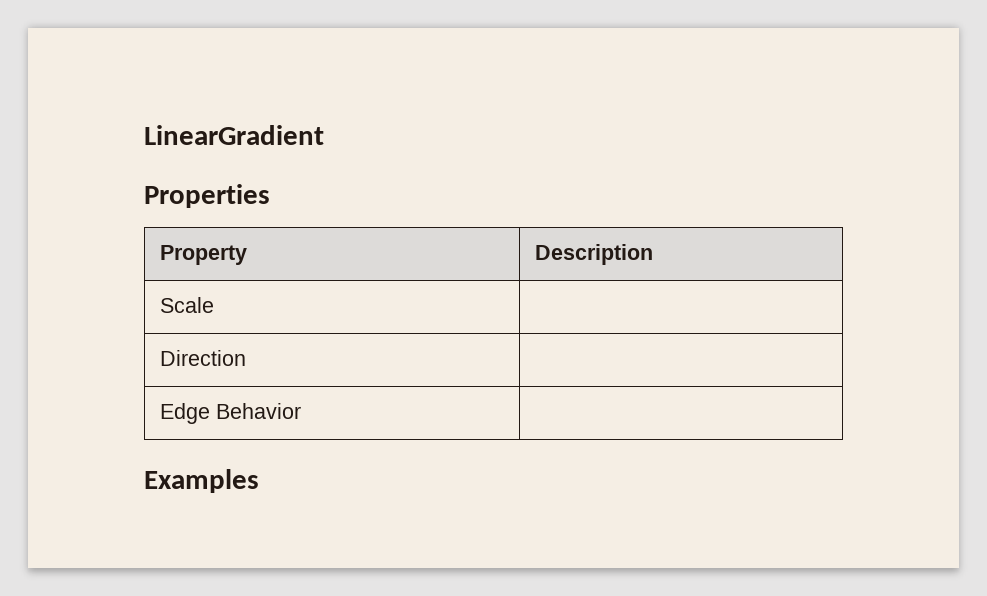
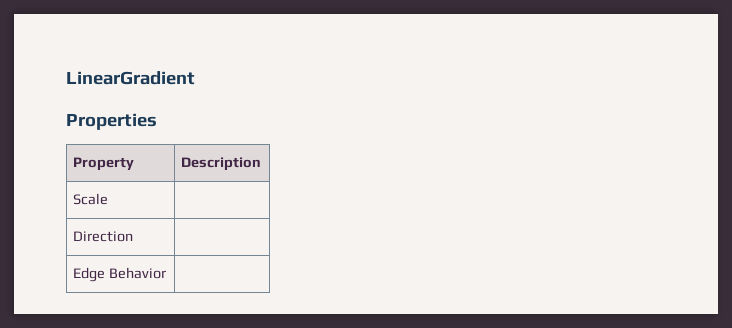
[144,469,259,493] // Examples -> (166, 273) none

